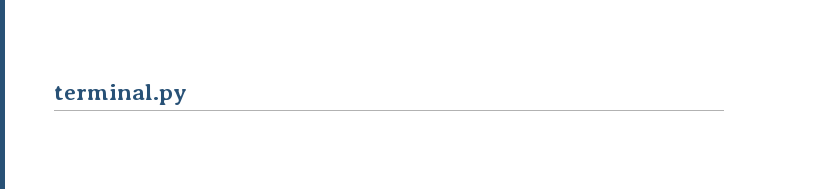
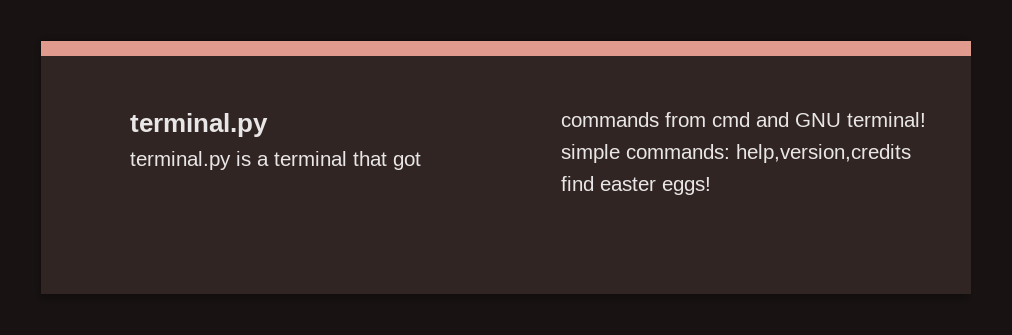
[54,84,187,105] terminal.py -> [130,113,268,137] [130,151,421,170] [561,112,926,127] [561,144,911,163] [561,176,711,195] terminal.py // terminal.py is a terminal that got commands from cmd and GNU terminal! // simple commands: help,version,credits // find easter eggs!

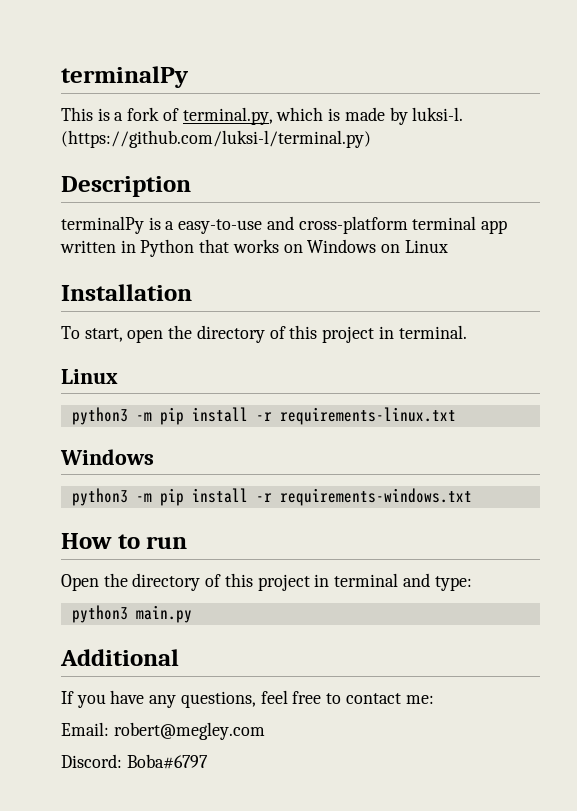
[130,113,268,137] [130,151,421,170] [561,112,926,127] [561,144,911,163] [561,176,711,195] terminal.py // terminal.py is a terminal that got commands from cmd and GNU terminal! // simple commands: help,version,credits // find easter eggs! -> [61,66,189,88] [61,107,464,125] [61,130,371,148] [61,176,191,197] [61,216,508,234] [60,239,448,257] [61,284,192,301] [61,325,467,343] [61,369,118,384] [71,407,456,425] [60,449,154,465] [71,488,472,506] [61,533,188,549] [61,573,472,591] [71,605,192,623] [60,649,179,666] [61,690,434,708] [61,722,265,740] [61,754,208,769] terminalPy // This is a fork of terminal.py, which is made by luksi-l. (https://github.com/luksi-l/terminal.py) // Description // terminalPy is a easy-to-use and cross-platform terminal app written in Python that works on Windows on Linux // Installation // To start, open the directory of this project in terminal. // Linux // python3 -m pip install -r requirements-linux.txt // Windows // python3 -m pip install -r requirements-windows.txt // How to run // Open the directory of this project in terminal and type: // python3 main.py // Additional // If you have any questions, feel free to contact me: // Email: robert@megley.com // Discord: Boba#6797

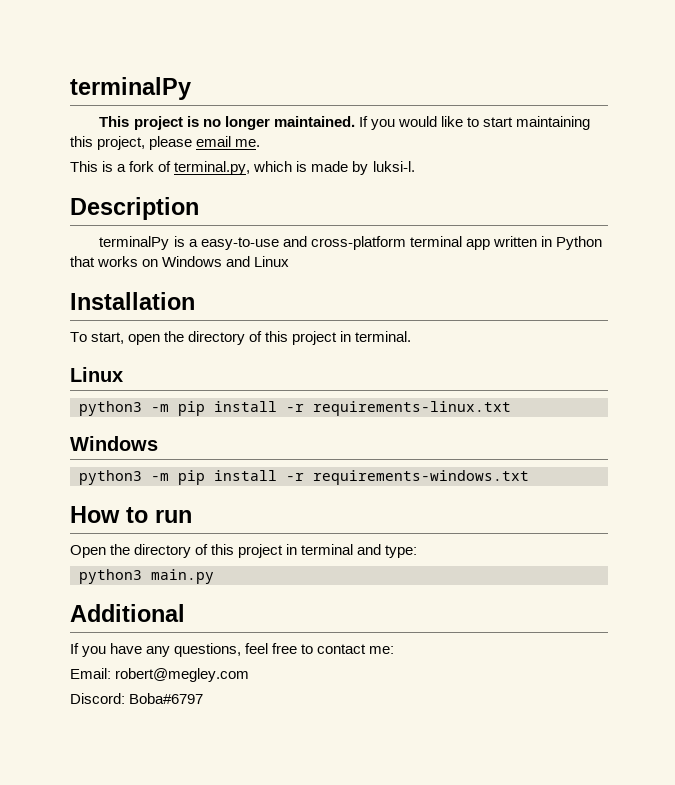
[61,66,189,88] terminalPy -> [70,77,191,100] [99,116,591,130] [70,136,261,150] terminalPy // This project is no longer maintained. If you would like to start maintaining this project, please email me.
[61,130,371,148] (https://github.com/luksi-l/terminal.py) -> (415, 166) none
[381,244,401,253] on -> [226,256,251,267] and

